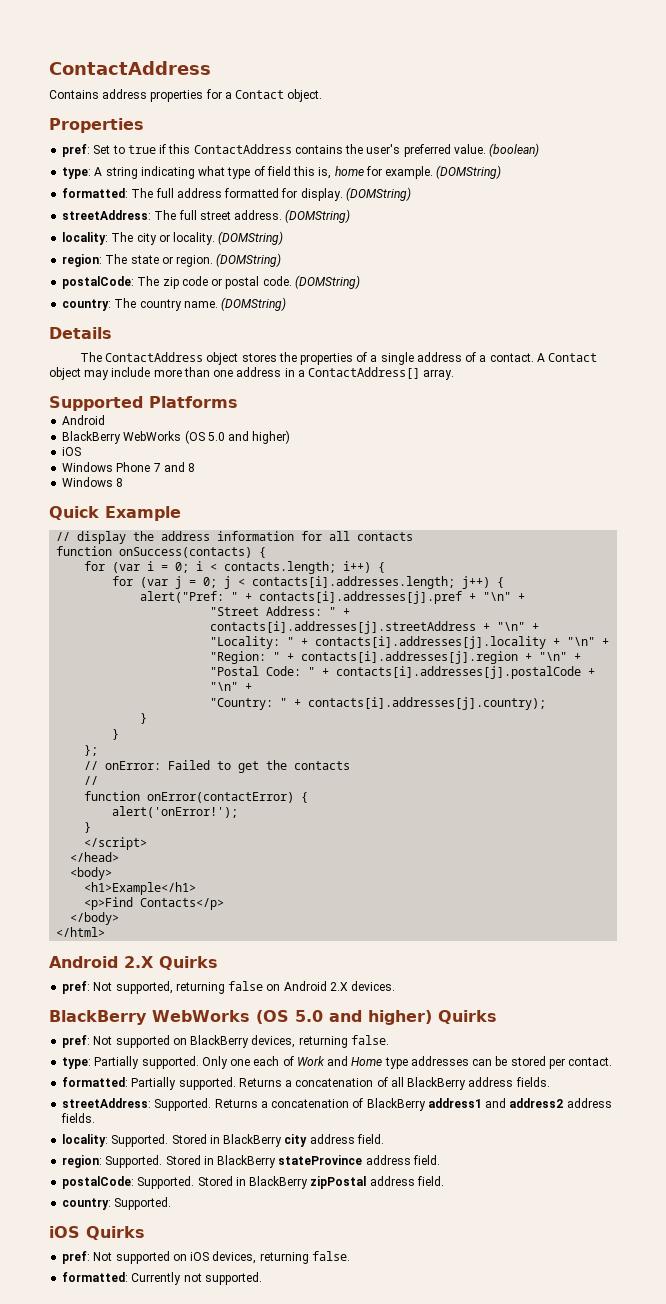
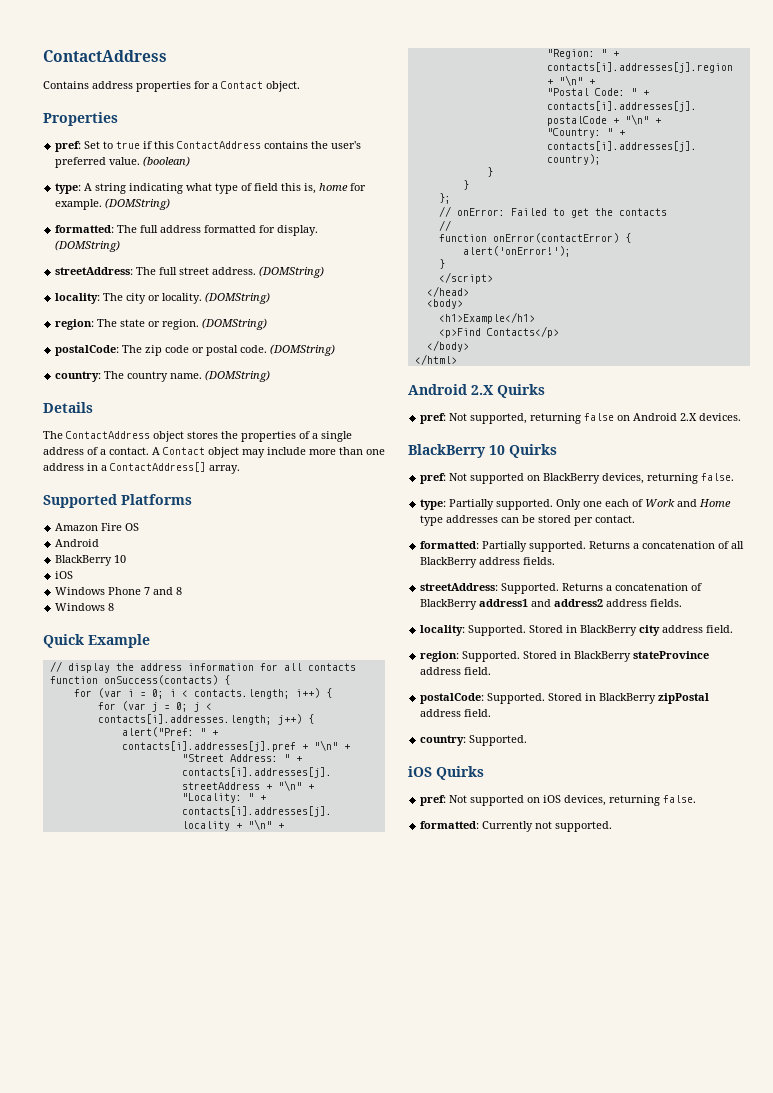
(238, 402) none -> [55,523,140,531] // Amazon Fire OS
[123,430,291,444] WebWorks (OS 5.0 and higher) -> [114,555,127,563] 10
[152,1010,432,1025] WebWorks (OS 5.0 and higher) -> [489,445,505,455] 10

